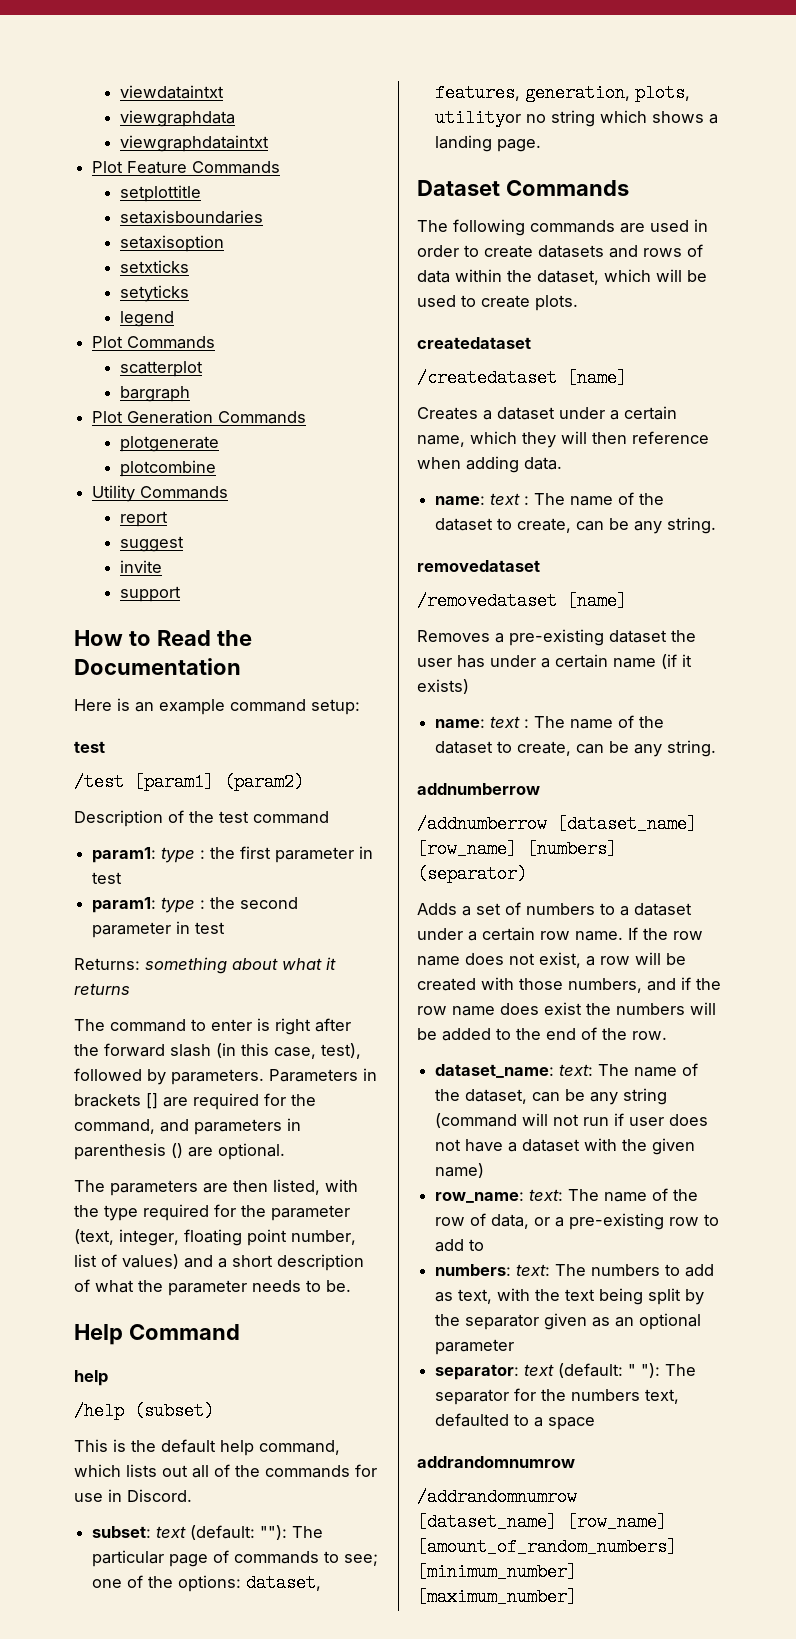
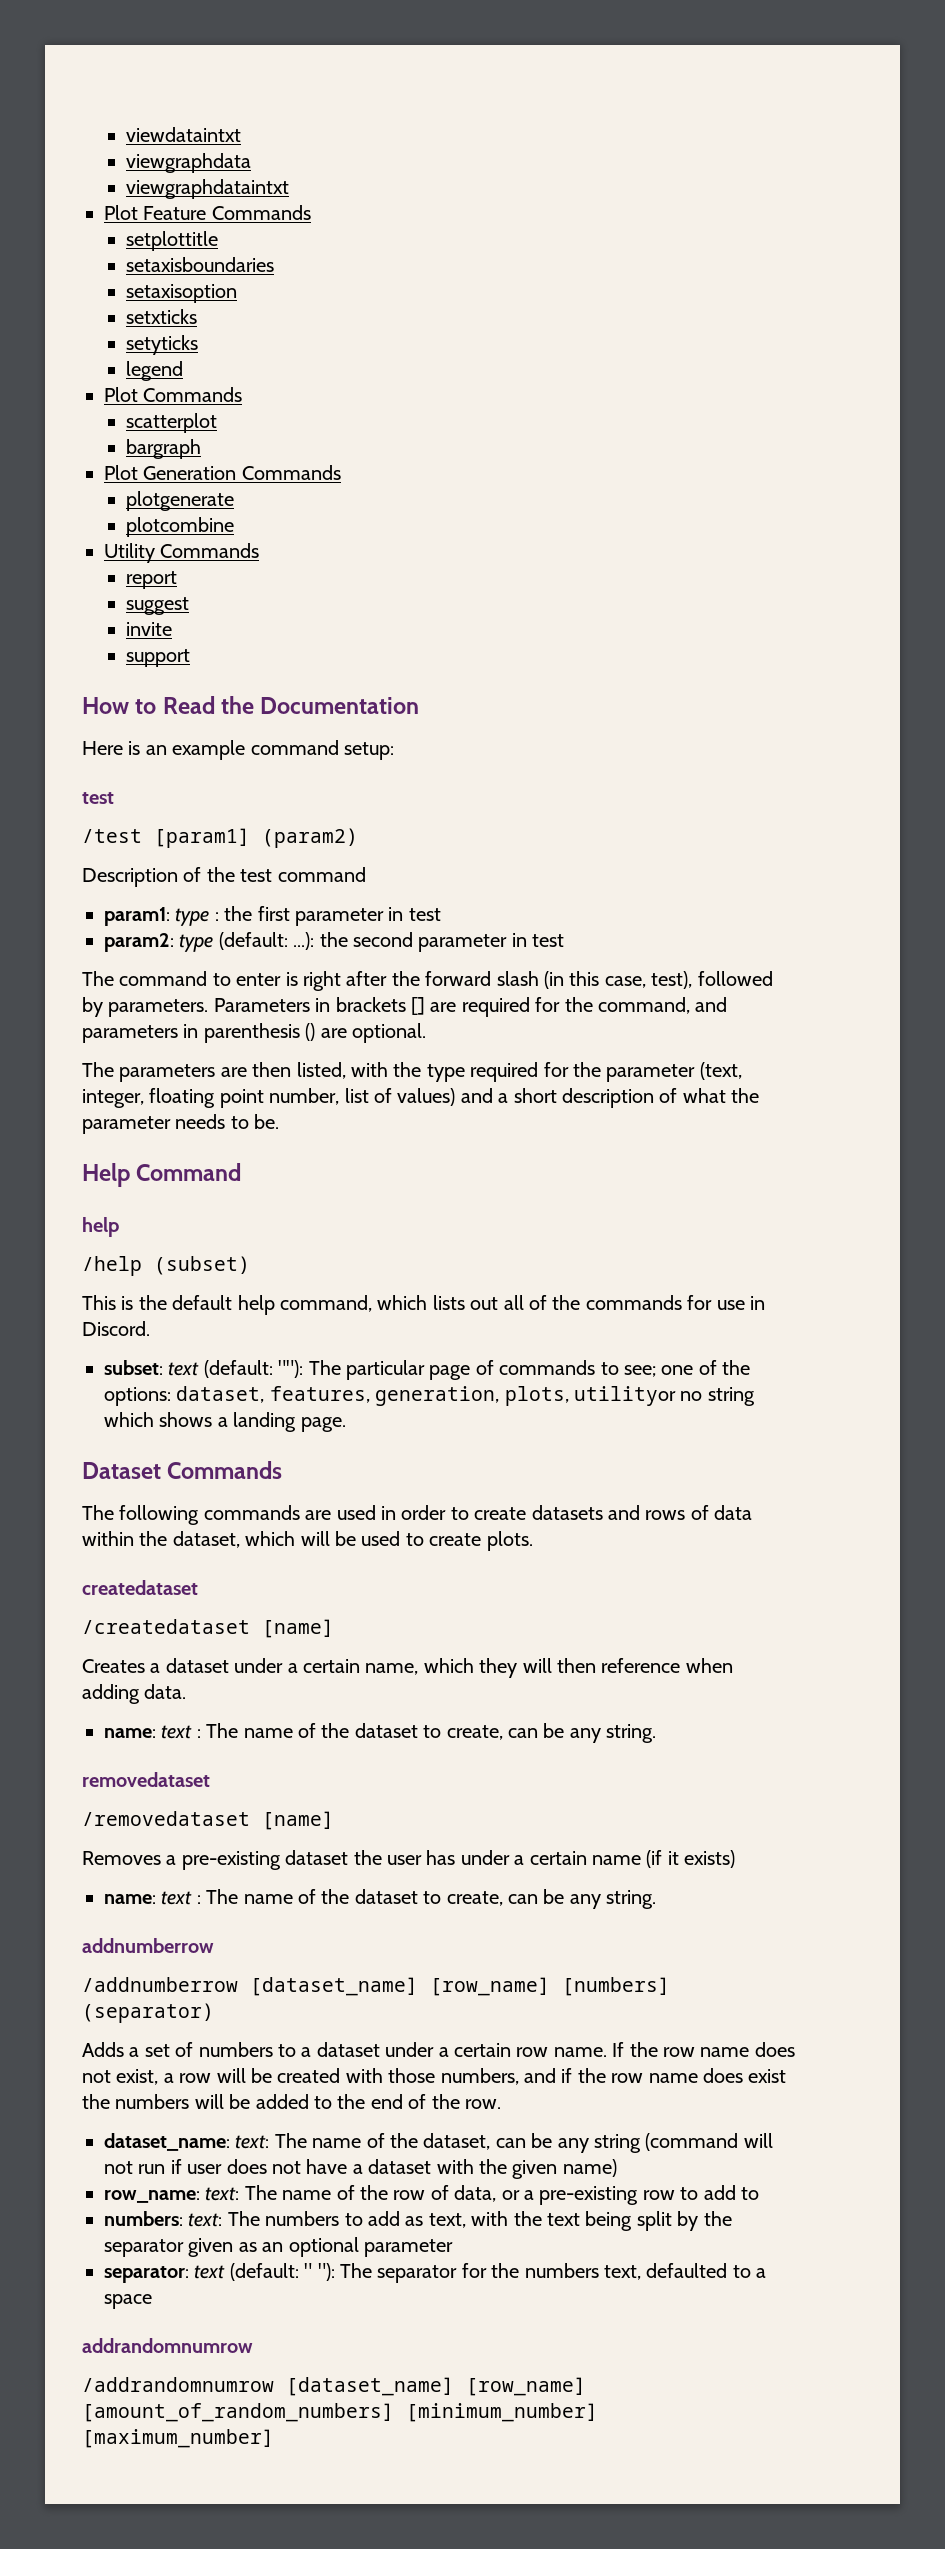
[92,897,206,913] param1: type : -> [104,932,315,952] param2: type (default: ...):
[74,957,336,974] [74,983,130,995] // Returns: something about what it returns -> (565, 940) none

